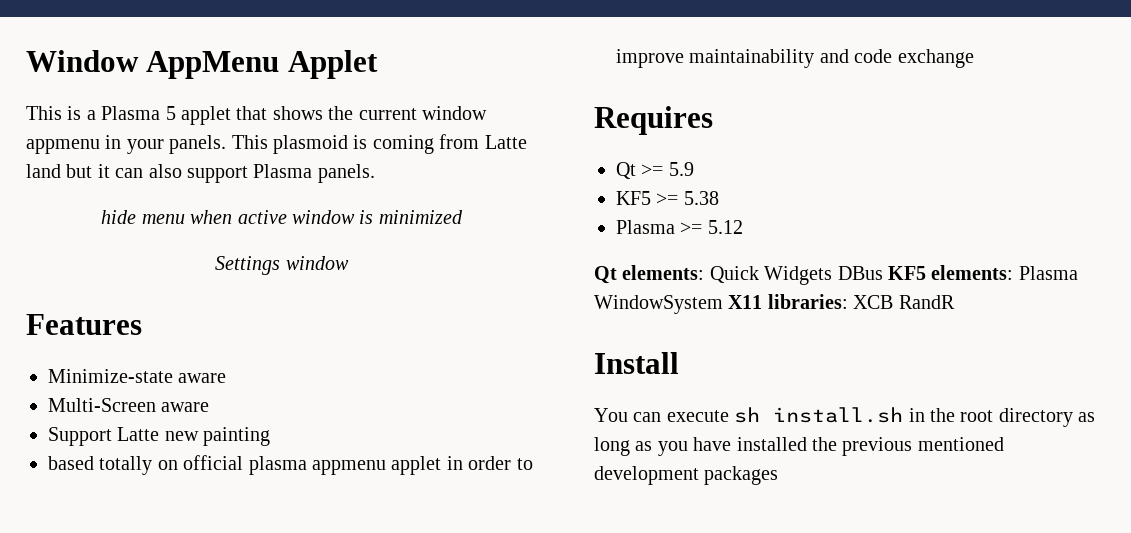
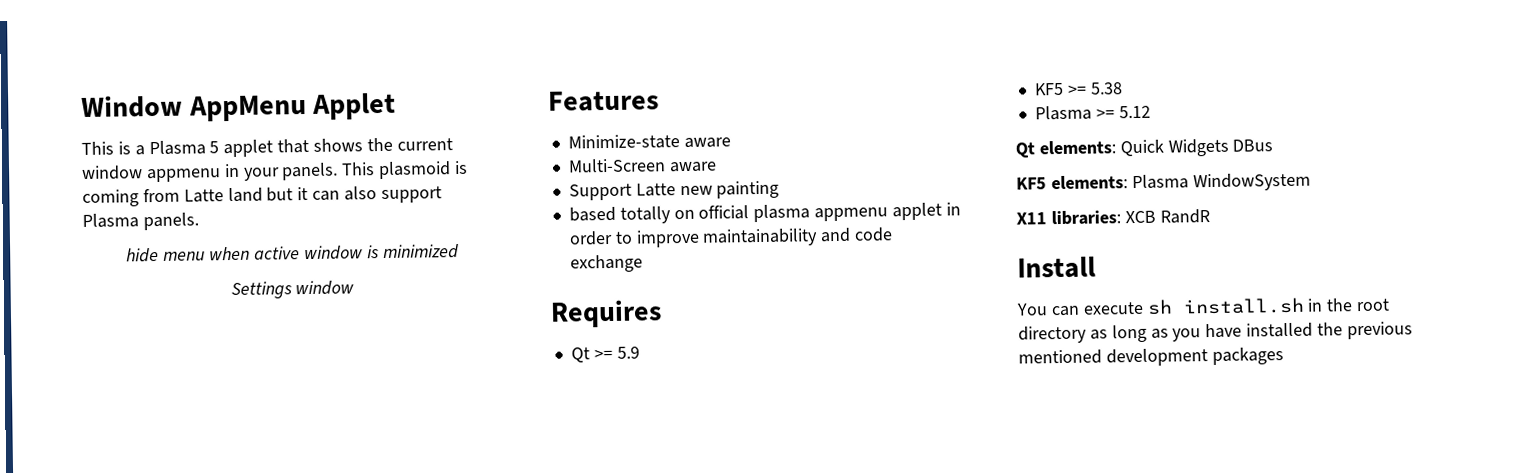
(883, 273) none -> (1274, 145) //
(723, 304) none -> (1311, 182) //

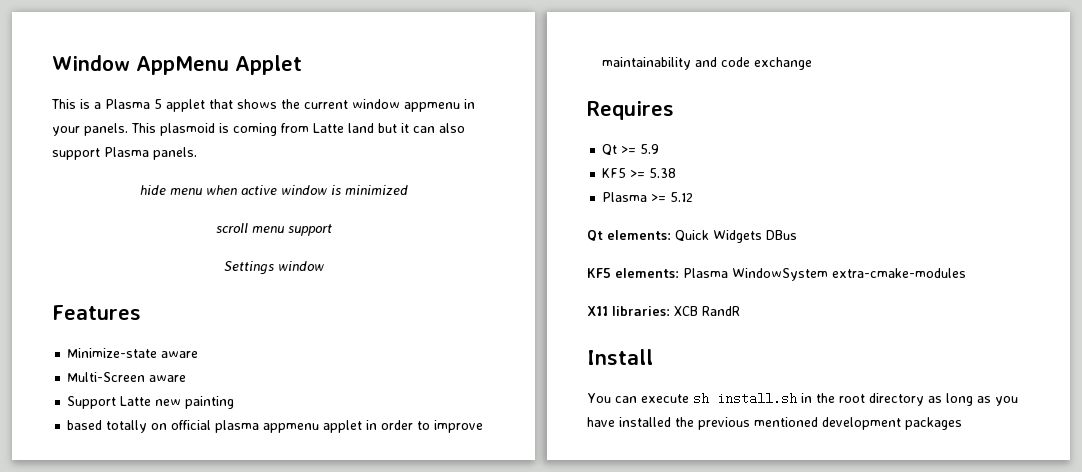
(459, 251) none -> [215,223,332,236] // scroll menu support
(1311, 182) none -> [832,268,966,278] extra-cmake-modules

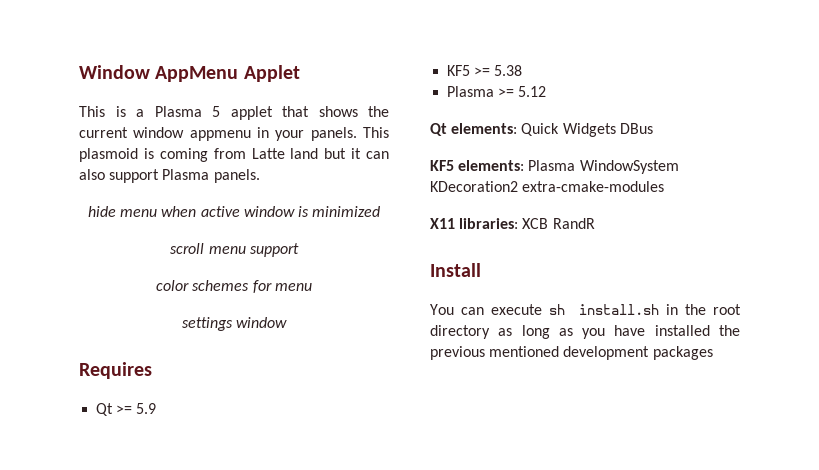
[223,261,324,275] [52,305,141,320] [67,348,199,358] [67,372,187,382] [67,396,235,409] [67,420,484,433] [602,57,813,70] Settings window // Features // Minimize-state aware // Multi-Screen aware // Support Latte new painting // based totally on official plasma appmenu applet in order to improve maintainability and code exchange -> [156,280,312,293] [181,317,288,331] color schemes for menu // settings window
(828, 274) none -> [430,181,518,192] KDecoration2

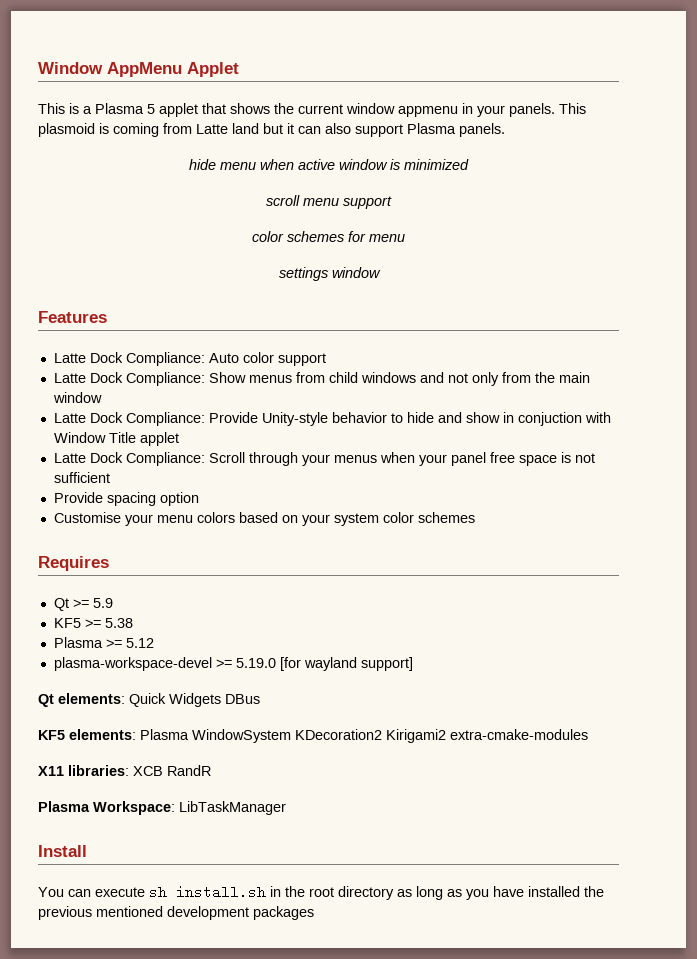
(288, 322) none -> [38,311,107,323] [53,352,326,366] [53,372,590,386] [52,392,102,403] [53,412,611,426] [53,432,179,446] [53,452,595,466] [53,472,110,483] [53,492,199,506] [53,512,475,526] // Features // Latte Dock Compliance: Auto color support // Latte Dock Compliance: Show menus from child windows and not only from the main window // Latte Dock Compliance: Provide Unity-style behavior to hide and show in conjuction with Window Title applet // Latte Dock Compliance: Scroll through your menus when your panel free space is not sufficient // Provide spacing option // Customise your menu colors based on your system color schemes
(547, 91) none -> [53,657,413,671] // plasma-workspace-devel >= 5.19.0 [for wayland support]
(518, 186) none -> [386,729,446,743] Kirigami2
(595, 223) none -> [38,801,286,815] // Plasma Workspace: LibTaskManager

